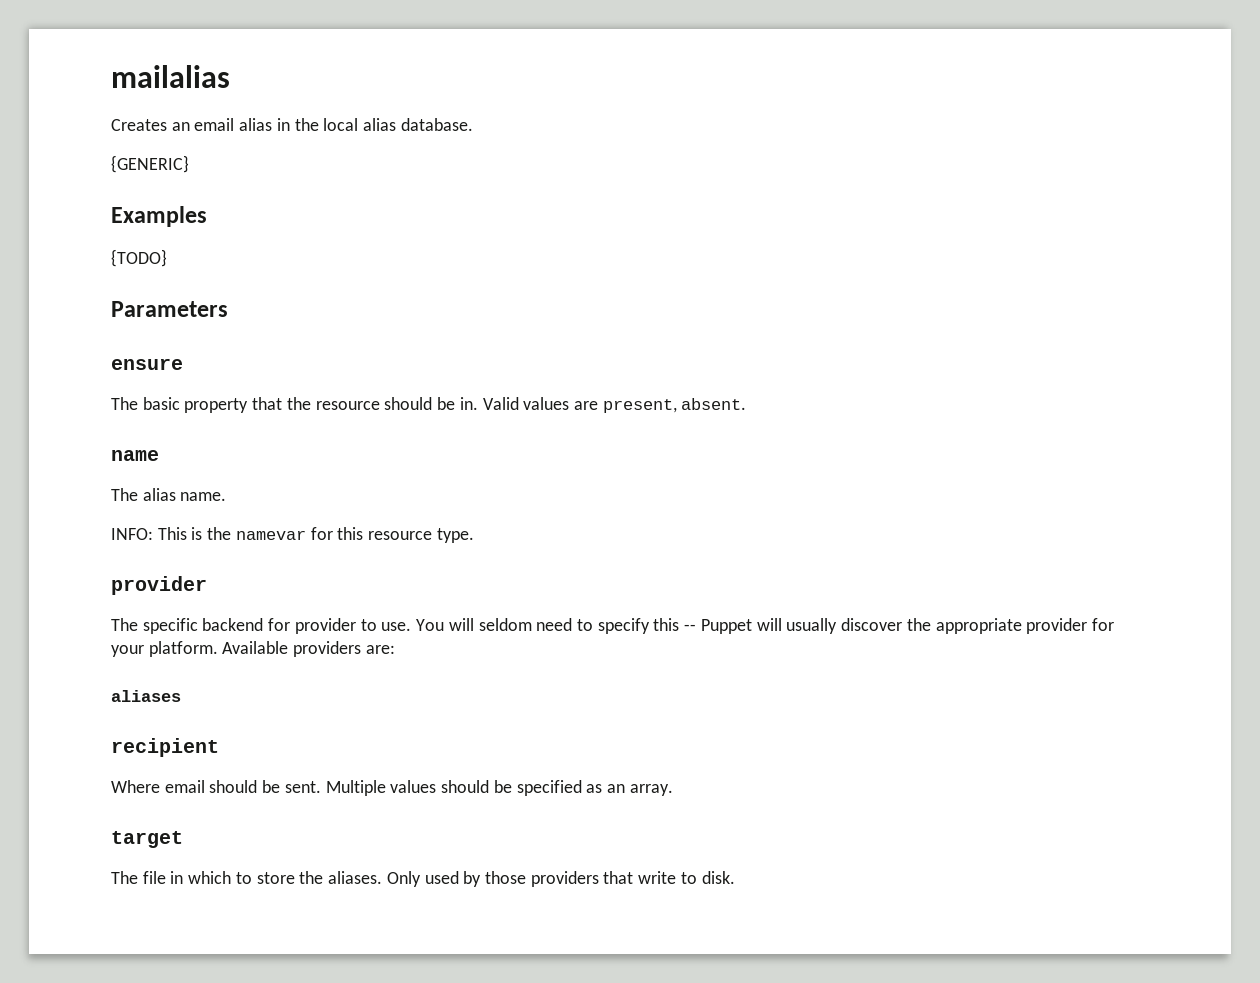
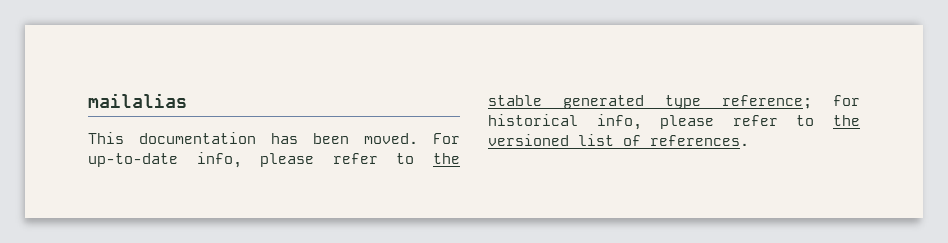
[111,118,473,131] [111,155,189,173] [111,206,207,227] [111,249,167,267] [111,301,228,317] [111,358,183,370] [111,397,747,413] [111,450,159,461] [111,488,227,501] [111,527,474,543] [111,576,207,595] [111,618,1114,634] [111,641,395,657] [111,690,181,702] [111,738,219,757] [111,780,673,796] [111,831,183,848] [111,871,735,887] Creates an email alias in the local alias database. // {GENERIC} // Examples // {TODO} // Parameters // ensure // The basic property that the resource should be in. Valid values are present, absent. // name // The alias name. // INFO: This is the namevar for this resource type. // provider // The specific backend for provider to use. You will seldom need to specify this -- Puppet will usually discover the appropriate provider for your platform. Available providers are: // aliases // recipient // Where email should be sent. Multiple values should be specified as an array. // target // The file in which to store the aliases. Only used by those providers that write to disk. -> [88,132,460,144] [88,152,460,168] [488,95,860,109] [488,114,860,130] [488,134,749,146] This documentation has been moved. For up-to-date info, please refer to the stable generated type reference; for historical info, please refer to the versioned list of references.

